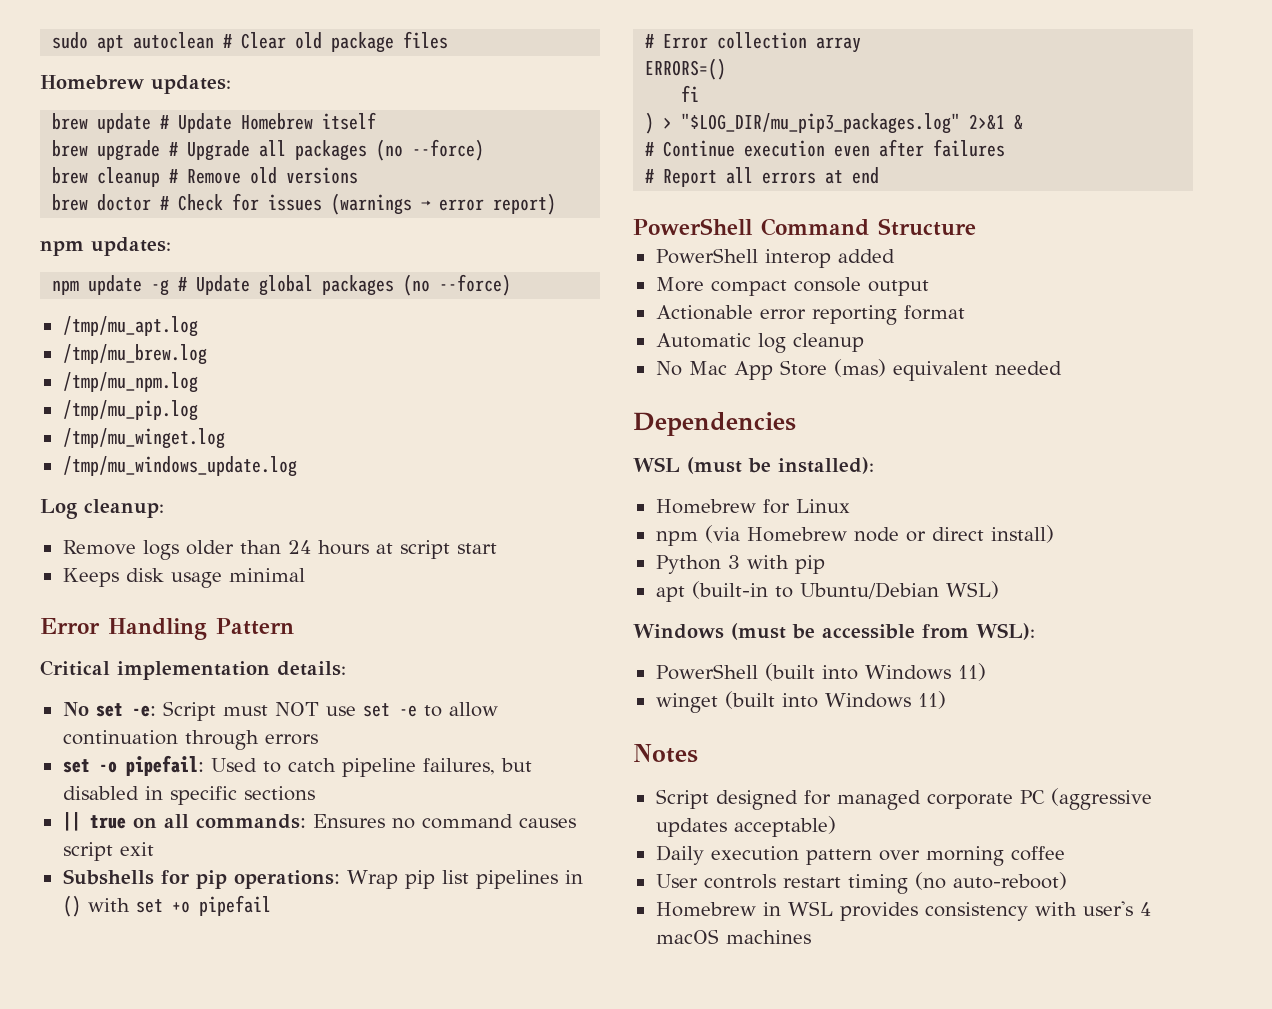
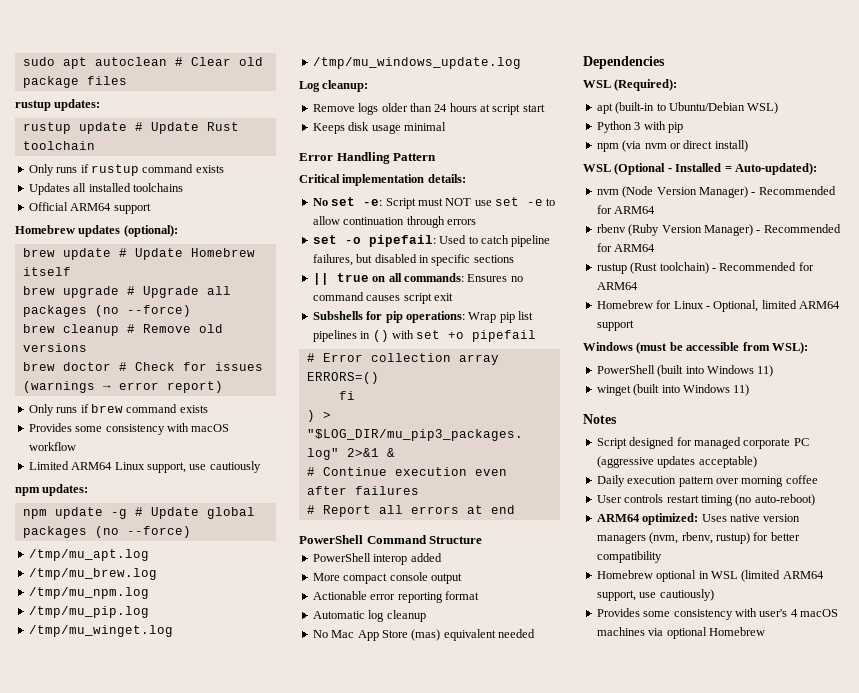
[40,75,231,94] // Homebrew updates: -> [15,99,101,111] [22,122,239,134] [22,141,95,150] [28,164,224,176] [28,183,183,195] [28,202,151,214] [15,225,178,237] // rustup updates: // rustup update # Update Rust toolchain // Only runs if rustup command exists // Updates all installed toolchains // Official ARM64 support // Homebrew updates (optional):
(557, 204) none -> [28,404,208,416] [28,423,230,435] [28,442,76,451] [28,461,261,473] // Only runs if brew command exists // Provides some consistency with macOS workflow // Limited ARM64 Linux support, use cautiously
[687,457,874,474] [655,499,850,514] [655,525,1054,546] [655,555,825,574] [655,581,999,602] (must be installed): // Homebrew for Linux // npm (via Homebrew node or direct install) // Python 3 with pip // apt (built-in to Ubuntu/Debian WSL) -> [614,79,678,91] [596,102,779,114] [596,121,683,133] [596,140,748,152] [583,163,817,175] [596,186,836,198] [596,205,656,214] [596,224,841,236] [596,243,656,252] [596,262,814,274] [596,282,638,290] [596,300,840,312] [596,320,634,331] (Required): // apt (built-in to Ubuntu/Debian WSL) // Python 3 with pip // npm (via nvm or direct install) // WSL (Optional - Installed = Auto-updated): // nvm (Node Version Manager) - Recommended for ARM64 // rbenv (Ruby Version Manager) - Recommended for ARM64 // rustup (Rust toolchain) - Recommended for ARM64 // Homebrew for Linux - Optional, limited ARM64 support
[655,902,756,917] // Homebrew -> [596,513,801,525] [596,532,800,544] [596,551,662,563] [596,570,697,582] // ARM64 optimized: Uses native version managers (nvm, rbenv, rustup) for better compatibility // Homebrew optional
[839,902,918,921] provides -> [741,570,824,582] [596,589,714,601] [596,608,671,617] (limited ARM64 support, use cautiously) // Provides some
(811, 937) none -> [648,627,765,639] via optional Homebrew

